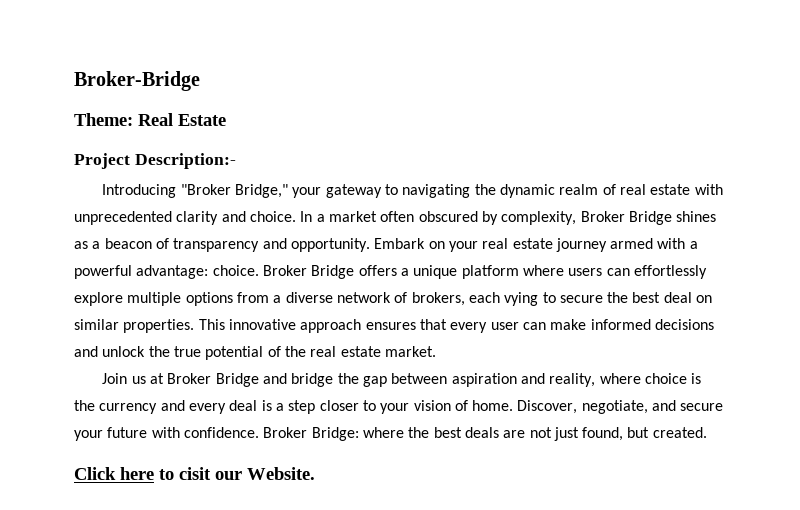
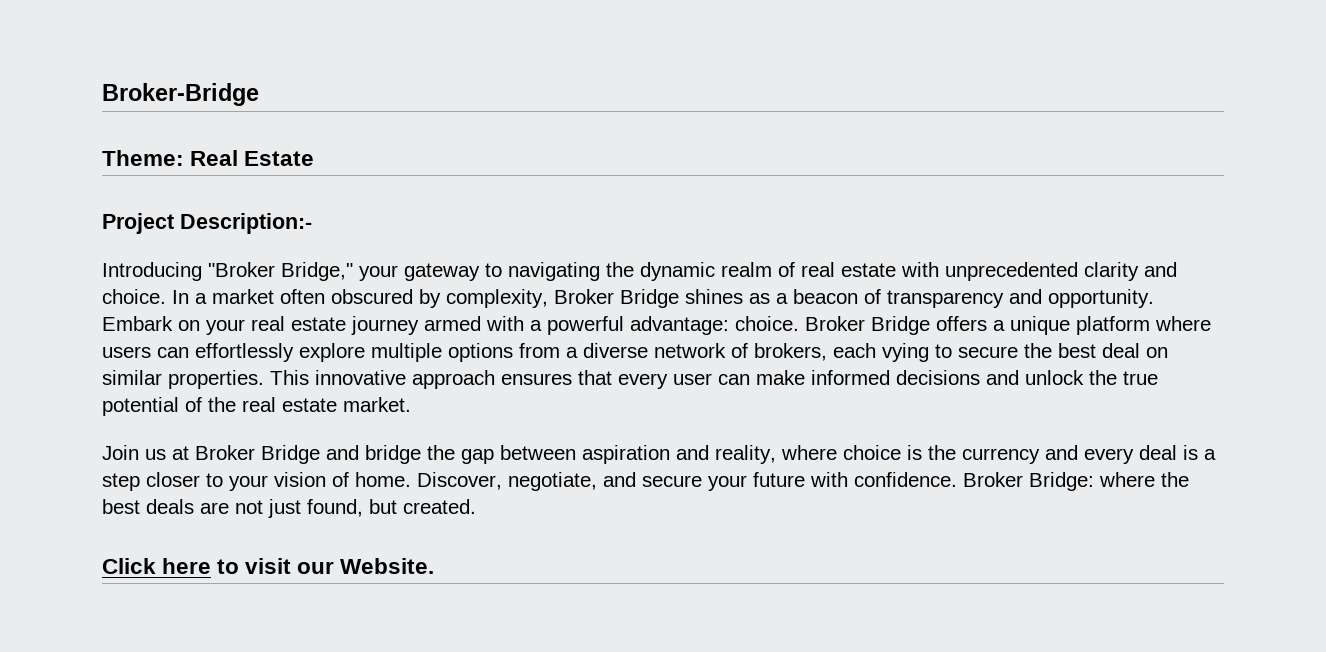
[179,467,211,480] cisit -> [245,558,292,574] visit

